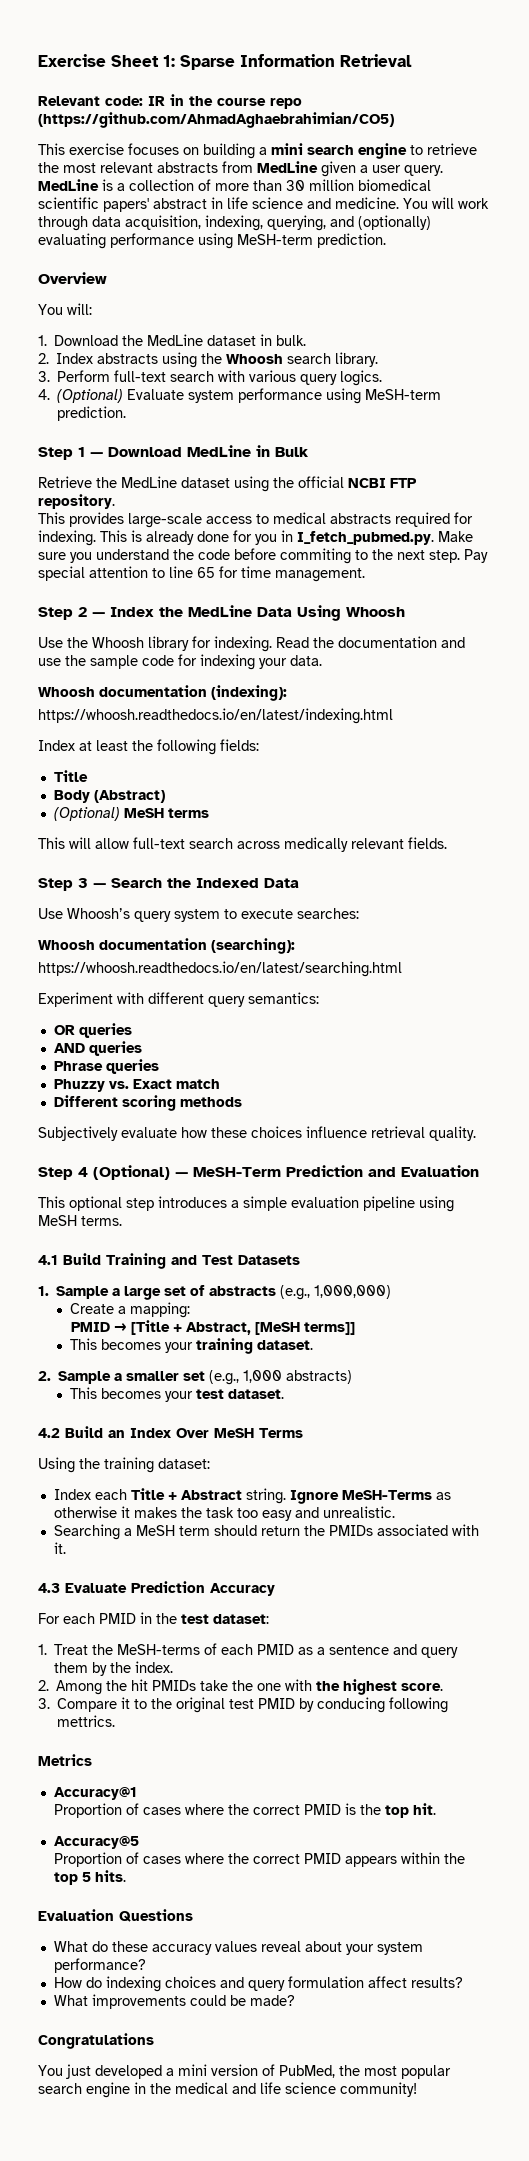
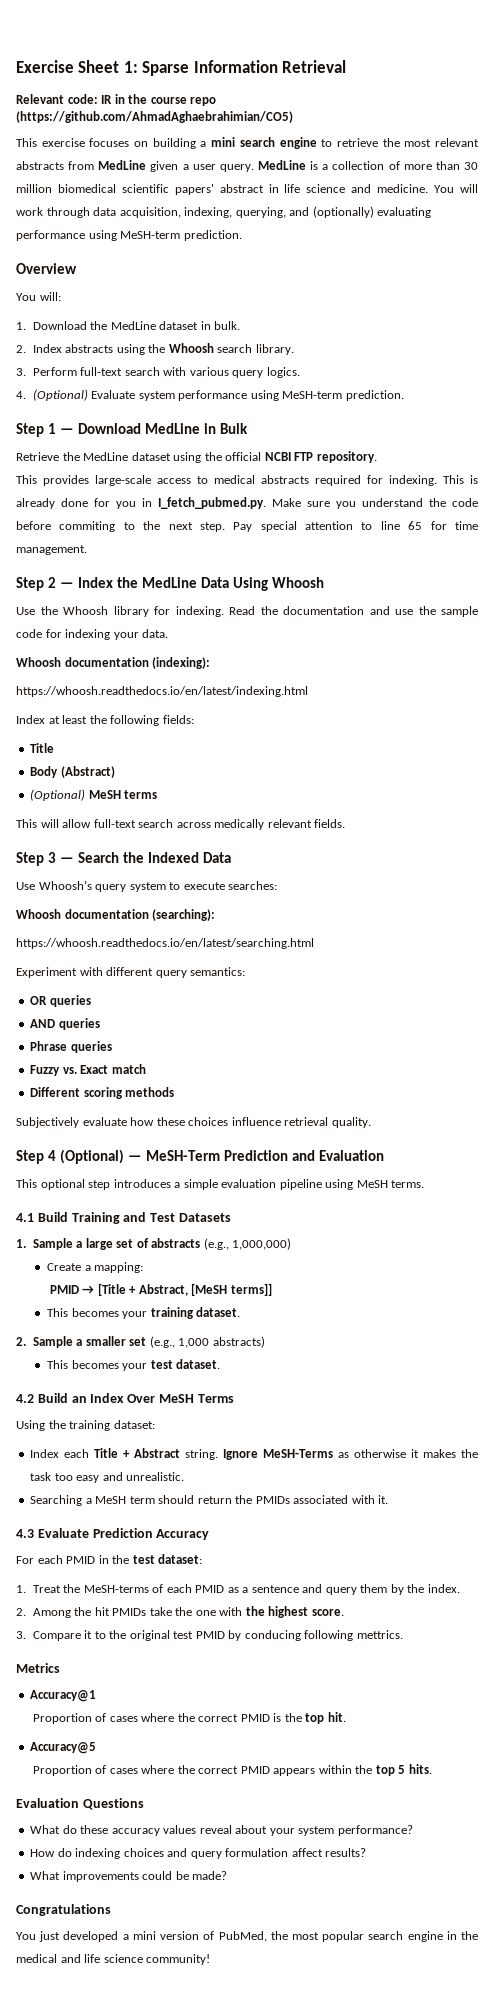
[53,1079,105,1092] Phuzzy -> [30,1065,61,1076] Fuzzy

